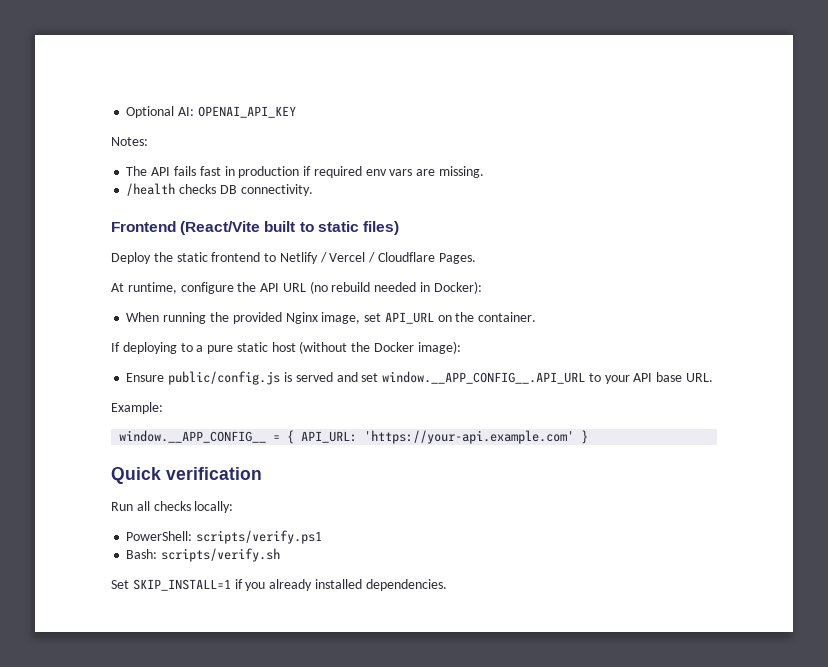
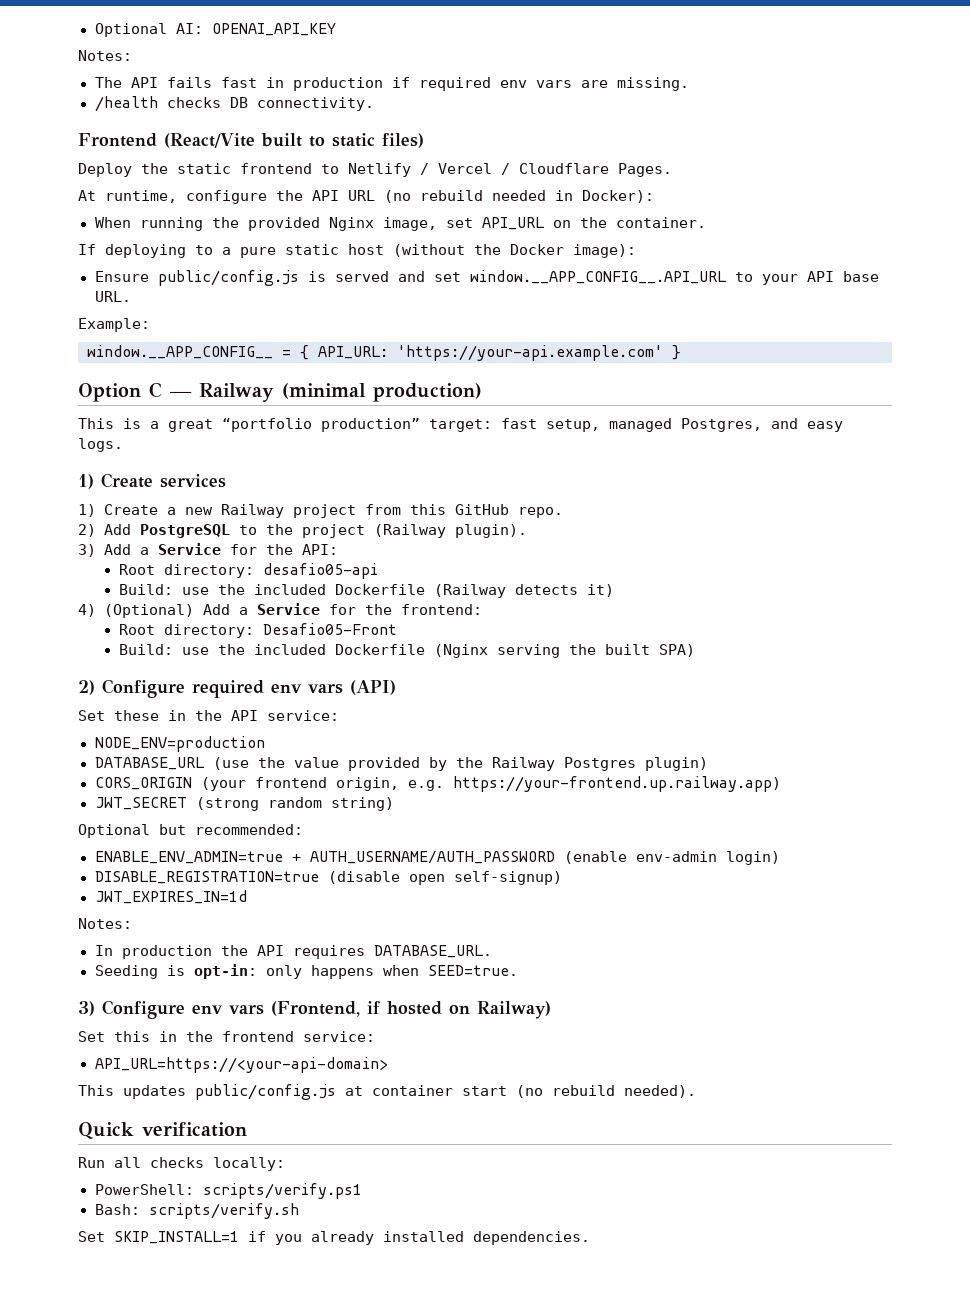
(589, 437) none -> [78,382,482,402] [78,418,843,432] [78,438,123,452] [78,473,226,489] [78,504,563,518] [78,524,527,538] [78,543,338,557] [118,563,378,579] [118,584,614,598] [78,603,482,618] [118,623,397,638] [118,644,695,658] [78,679,396,698] [78,710,339,721] [94,736,265,752] [94,757,708,771] [94,776,781,792] [94,797,394,811] [78,824,303,838] [94,851,780,865] [94,871,562,885] [94,890,247,904] [78,918,132,929] [94,945,492,959] [94,964,518,979] [78,1000,551,1019] [78,1031,375,1042] [94,1057,388,1073] [78,1084,696,1100] // Option C — Railway (minimal production) // This is a great “portfolio production” target: fast setup, managed Postgres, and easy logs. // 1) Create services // 1) Create a new Railway project from this GitHub repo. // 2) Add PostgreSQL to the project (Railway plugin). // 3) Add a Service for the API: // Root directory: desafio05-api // Build: use the included Dockerfile (Railway detects it) // 4) (Optional) Add a Service for the frontend: // Root directory: Desafio05-Front // Build: use the included Dockerfile (Nginx serving the built SPA) // 2) Configure required env vars (API) // Set these in the API service: // NODE_ENV=production // DATABASE_URL (use the value provided by the Railway Postgres plugin) // CORS_ORIGIN (your frontend origin, e.g. https://your-frontend.up.railway.app) // JWT_SECRET (strong random string) // Optional but recommended: // ENABLE_ENV_ADMIN=true + AUTH_USERNAME/AUTH_PASSWORD (enable env-admin login) // DISABLE_REGISTRATION=true (disable open self-signup) // JWT_EXPIRES_IN=1d // Notes: // In production the API requires DATABASE_URL. // Seeding is opt-in: only happens when SEED=true. // 3) Configure env vars (Frontend, if hosted on Railway) // Set this in the frontend service: // API_URL=https://<your-api-domain> // This updates public/config.js at container start (no rebuild needed).

